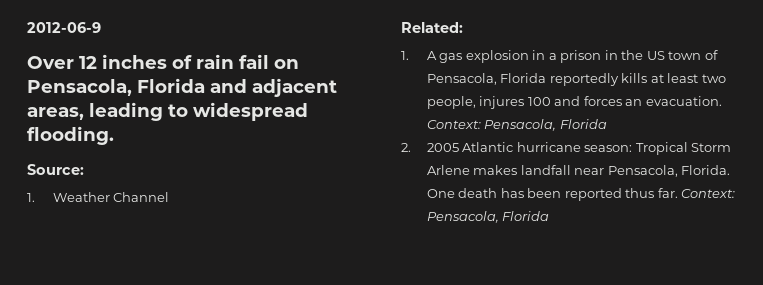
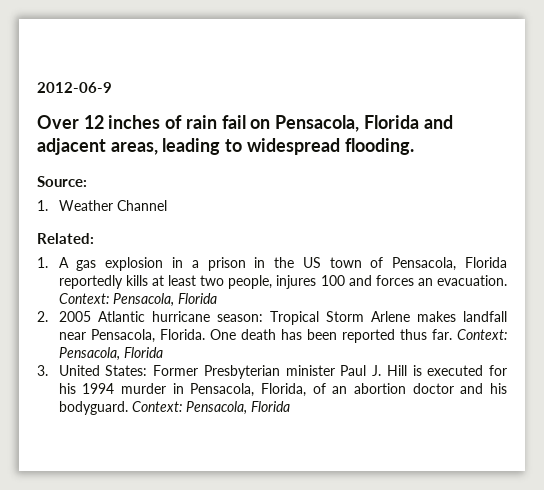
(550, 216) none -> [37,365,508,379] [58,383,507,397] [58,401,290,415] // 3. United States: Former Presbyterian minister Paul J. Hill is executed for his 1994 murder in Pensacola, Florida, of an abortion doctor and his bodyguard. Context: Pensacola, Florida

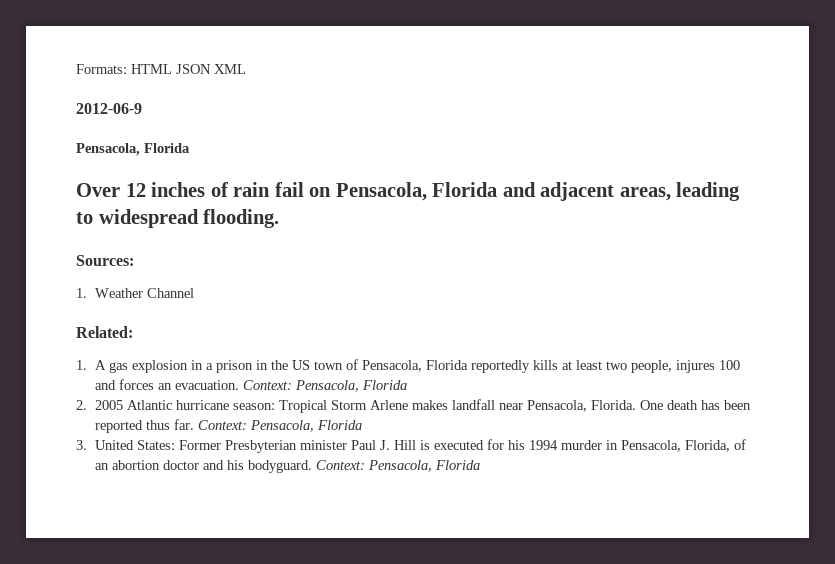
(37, 87) none -> [76,64,246,74] Formats: HTML JSON XML //
(112, 87) none -> [76,143,190,156] // Pensacola, Florida
[37,176,87,187] Source: -> [76,255,134,266] Sources:

